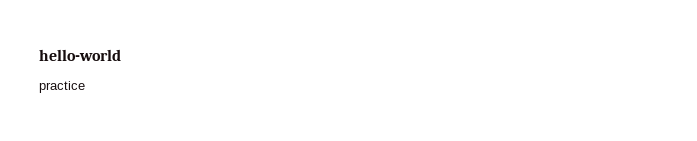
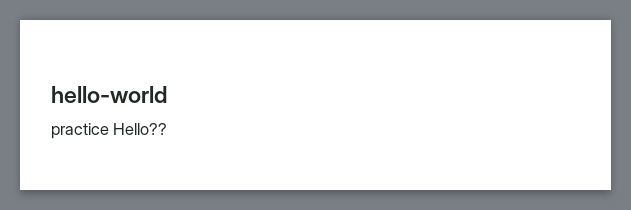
(85, 87) none -> [113,123,168,135] Hello??

